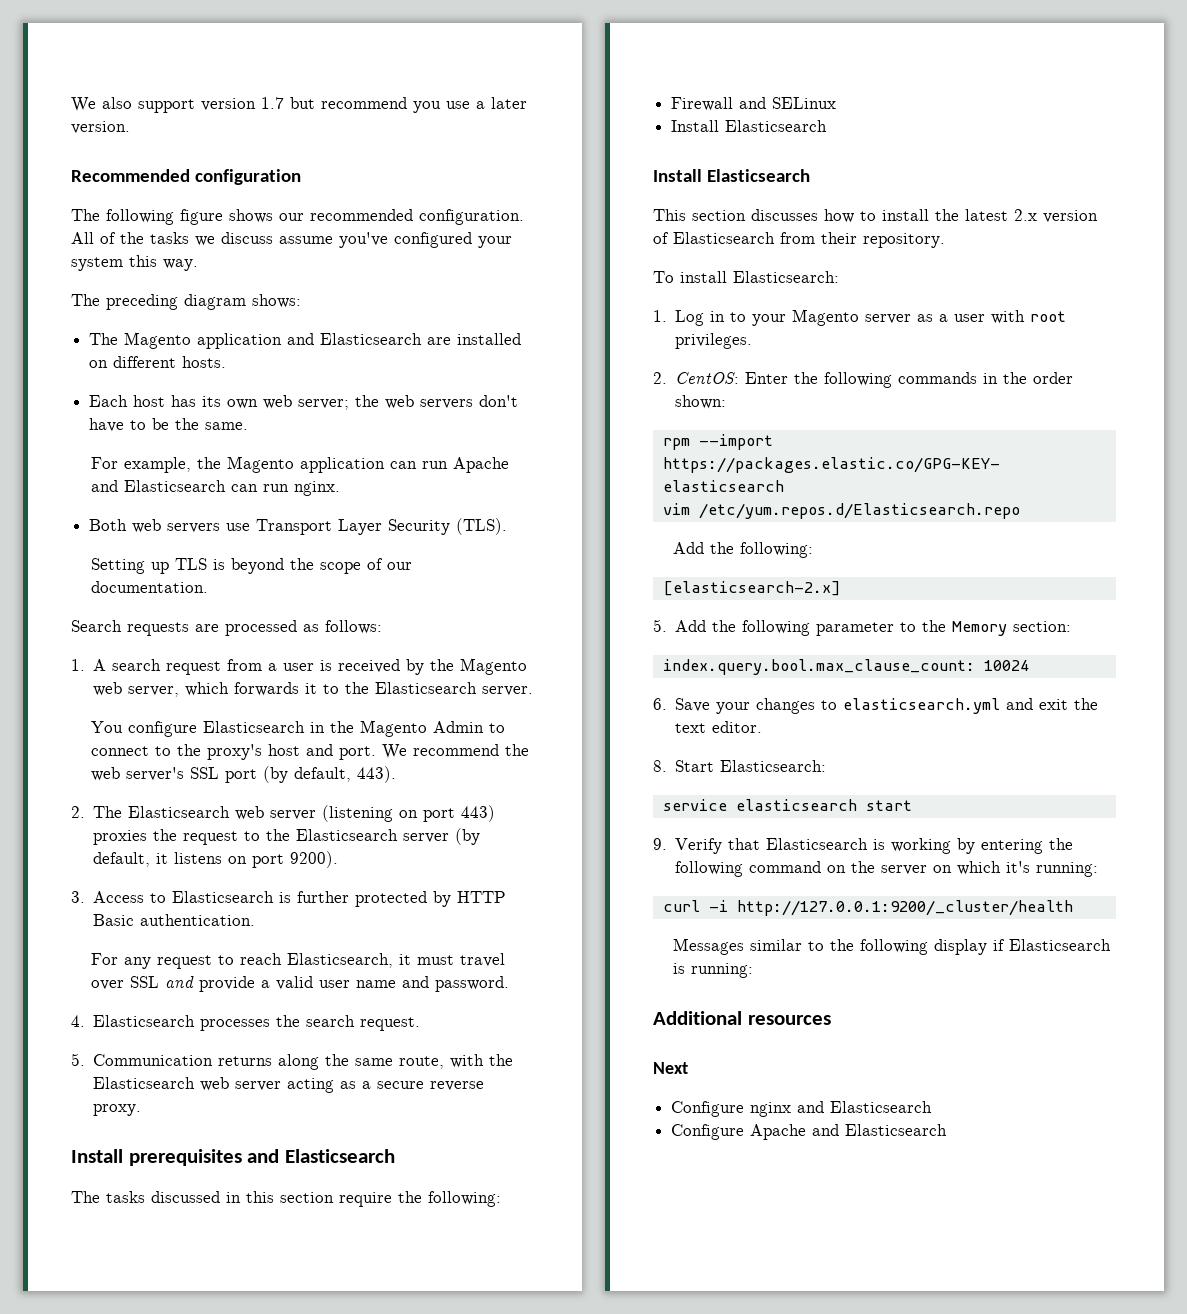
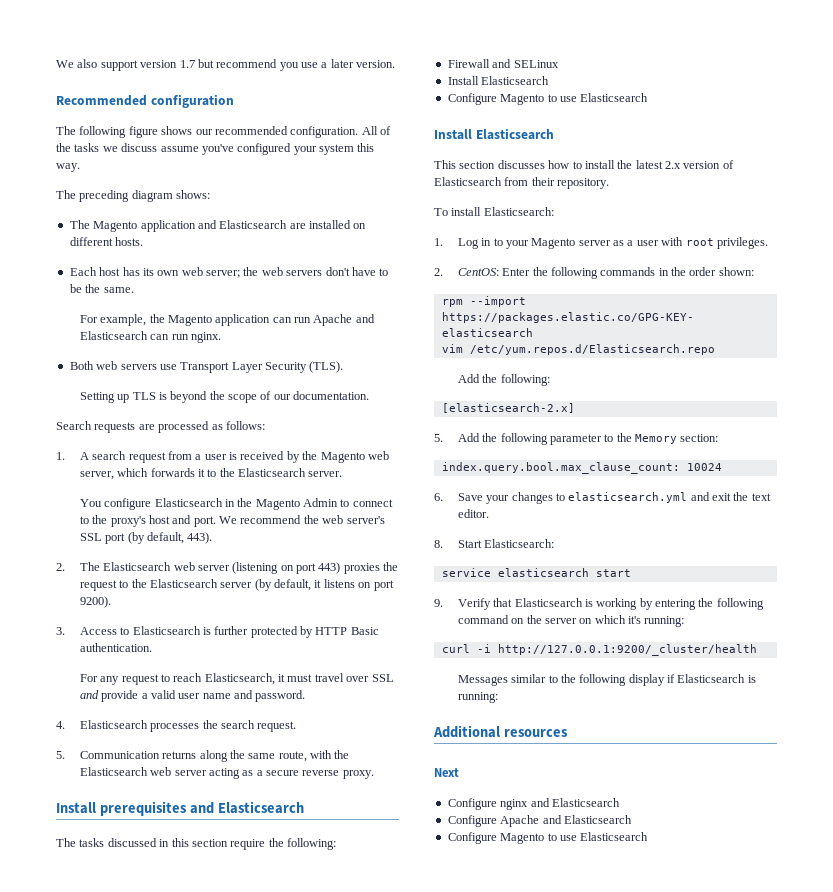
(828, 126) none -> [447,93,649,105] // Configure Magento to use Elasticsearch
(948, 1130) none -> [447,832,649,844] // Configure Magento to use Elasticsearch

